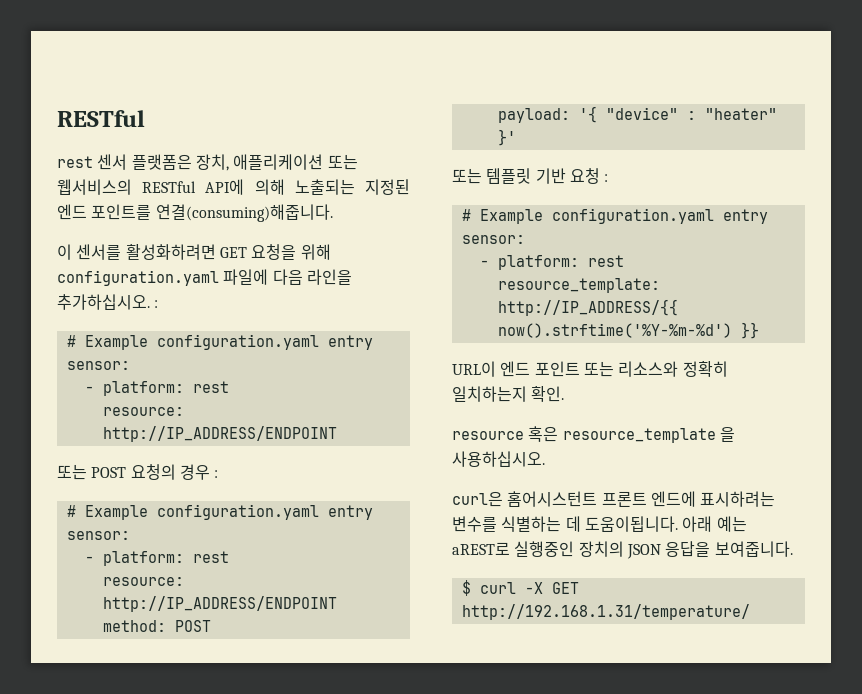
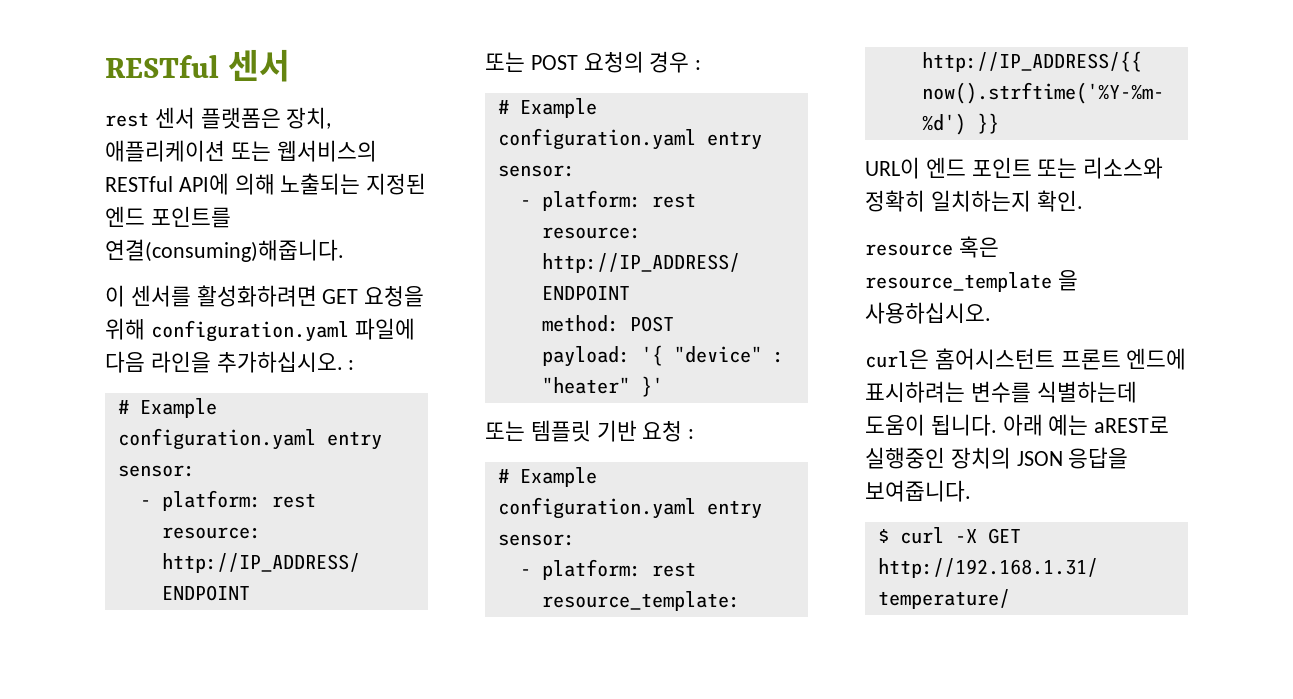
[57,110,145,127] RESTful -> [105,49,291,82] RESTful 센서
[501,516,678,532] 식별하는 데 도움이됩니다. -> [1036,381,1137,403] [865,414,997,436] 식별하는데 도움이 됩니다.

